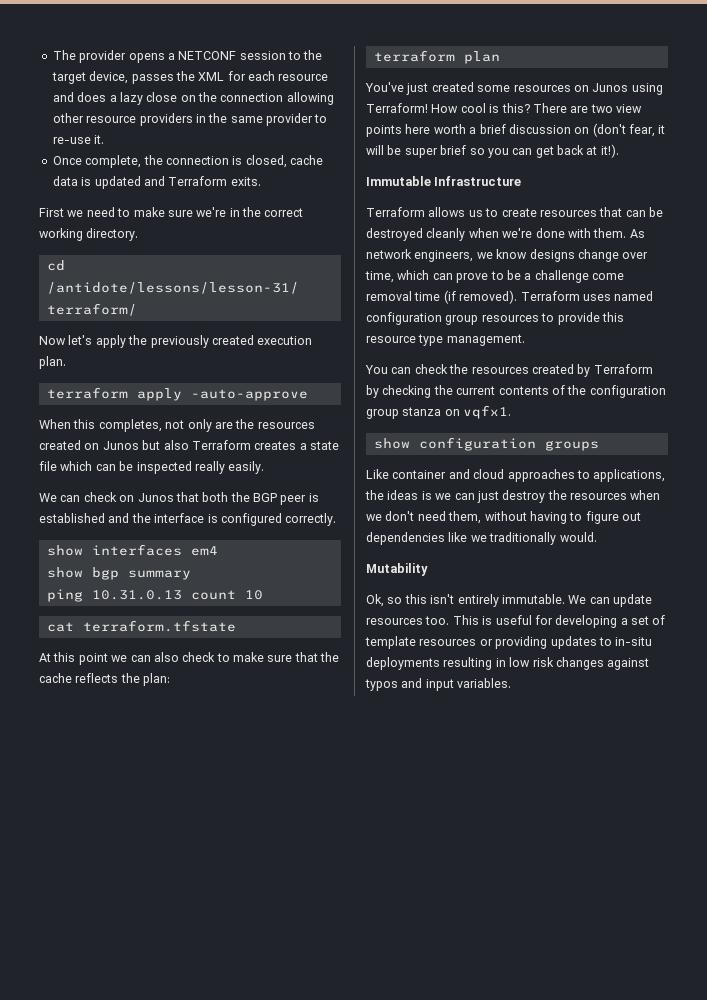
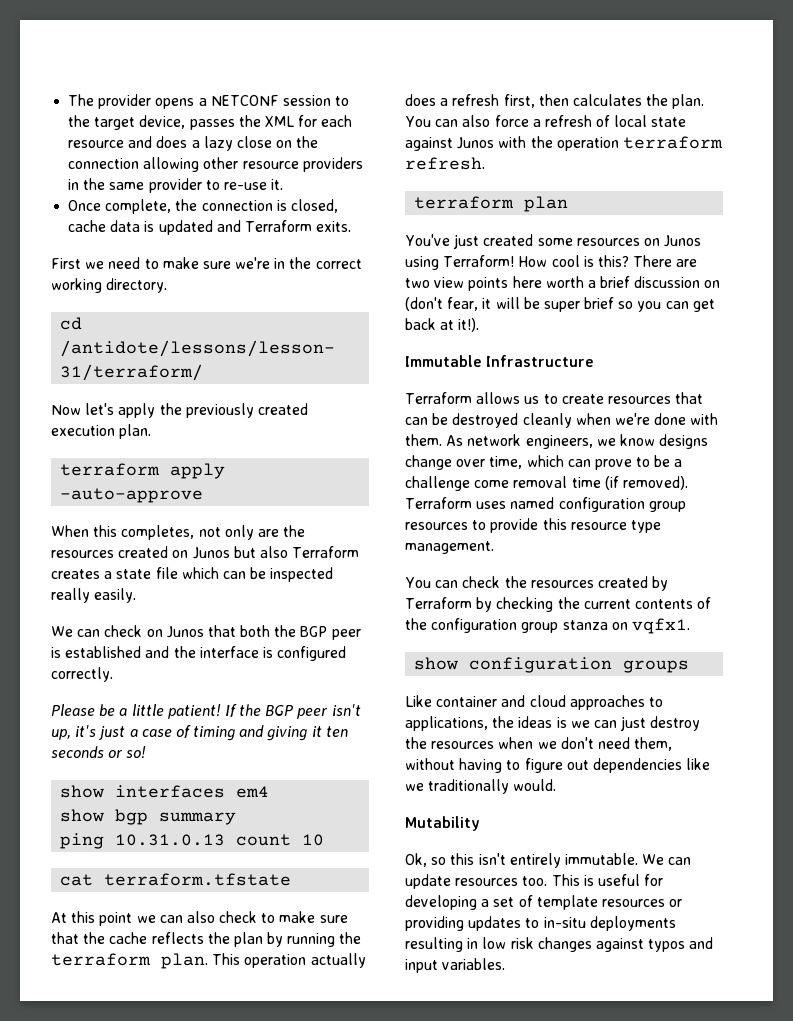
(337, 519) none -> [51,704,361,719] [51,725,348,741] [51,746,147,758] // Please be a little patient! If the BGP peer isn't up, it's just a case of timing and giving it ten seconds or so!
[143,673,171,686] plan: -> [233,932,362,947] [51,953,366,969] [405,94,705,109] [405,115,687,127] [405,136,723,151] [405,157,485,170] plan by running the terraform plan. This operation actually does a refresh first, then calculates the plan. You can also force a refresh of local state against Junos with the operation terraform refresh.

